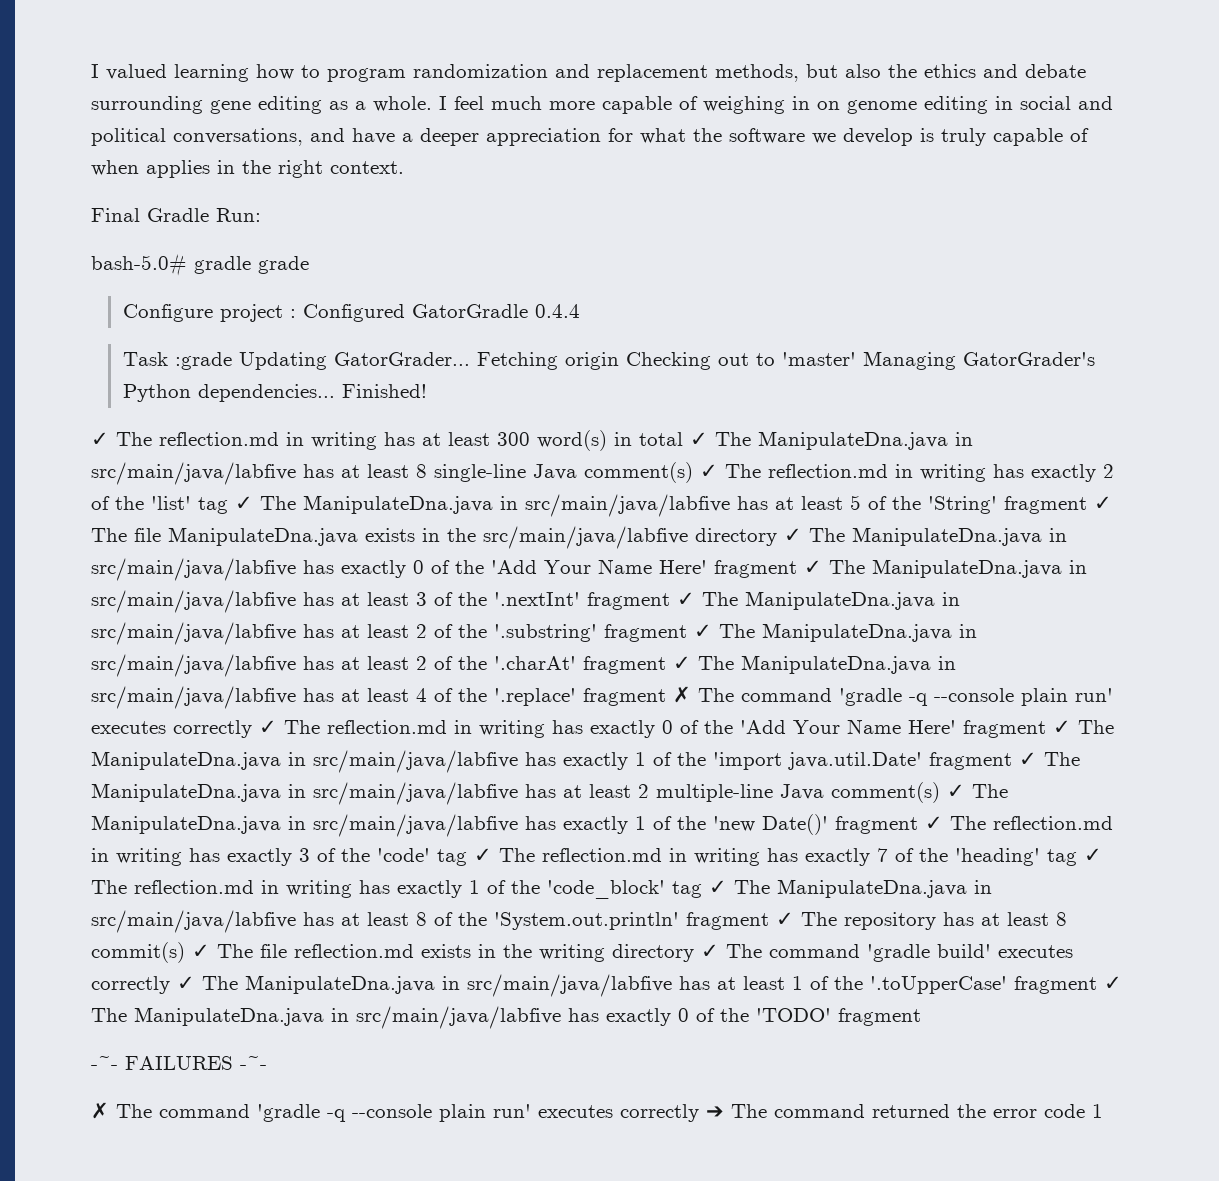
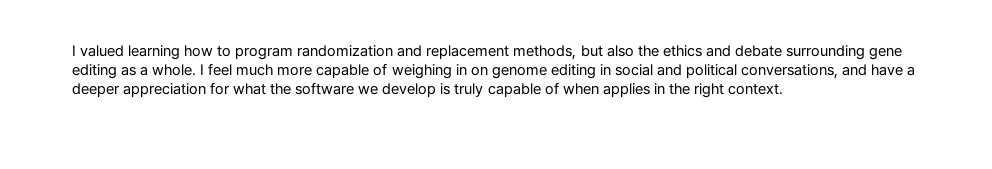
[91,208,261,222] [91,253,309,276] [122,304,580,322] [122,351,1095,370] [122,384,427,402] [91,430,973,451] [91,462,1114,485] [91,494,1112,517] [91,526,1067,549] [91,558,1087,581] [91,590,960,613] [91,622,977,645] [91,654,956,677] [91,686,1113,709] [91,719,1114,738] [91,750,1080,773] [91,782,1008,805] [91,814,1113,837] [91,848,1102,866] [91,879,992,899] [91,910,1067,933] [91,942,1073,963] [91,974,1122,997] [91,1006,921,1029] [91,1056,267,1070] [91,1102,1103,1122] // Final Gradle Run: // bash-5.0# gradle grade // Configure project : Configured GatorGradle 0.4.4 // Task :grade Updating GatorGrader... Fetching origin Checking out to 'master' Managing GatorGrader's Python dependencies... Finished! // ✓ The reflection.md in writing has at least 300 word(s) in total ✓ The ManipulateDna.java in src/main/java/labfive has at least 8 single-line Java comment(s) ✓ The reflection.md in writing has exactly 2 of the 'list' tag ✓ The ManipulateDna.java in src/main/java/labfive has at least 5 of the 'String' fragment ✓ The file ManipulateDna.java exists in the src/main/java/labfive directory ✓ The ManipulateDna.java in src/main/java/labfive has exactly 0 of the 'Add Your Name Here' fragment ✓ The ManipulateDna.java in src/main/java/labfive has at least 3 of the '.nextInt' fragment ✓ The ManipulateDna.java in src/main/java/labfive has at least 2 of the '.substring' fragment ✓ The ManipulateDna.java in src/main/java/labfive has at least 2 of the '.charAt' fragment ✓ The ManipulateDna.java in src/main/java/labfive has at least 4 of the '.replace' fragment ✗ The command 'gradle -q --console plain run' executes correctly ✓ The reflection.md in writing has exactly 0 of the 'Add Your Name Here' fragment ✓ The ManipulateDna.java in src/main/java/labfive has exactly 1 of the 'import java.util.Date' fragment ✓ The ManipulateDna.java in src/main/java/labfive has at least 2 multiple-line Java comment(s) ✓ The ManipulateDna.java in src/main/java/labfive has exactly 1 of the 'new Date()' fragment ✓ The reflection.md in writing has exactly 3 of the 'code' tag ✓ The reflection.md in writing has exactly 7 of the 'heading' tag ✓ The reflection.md in writing has exactly 1 of the 'code_block' tag ✓ The ManipulateDna.java in src/main/java/labfive has at least 8 of the 'System.out.println' fragment ✓ The repository has at least 8 commit(s) ✓ The file reflection.md exists in the writing directory ✓ The command 'gradle build' executes correctly ✓ The ManipulateDna.java in src/main/java/labfive has at least 1 of the '.toUpperCase' fragment ✓ The ManipulateDna.java in src/main/java/labfive has exactly 0 of the 'TODO' fragment // -~- FAILURES -~- // ✗ The command 'gradle -q --console plain run' executes correctly ➔ The command returned the error code 1 -> (783, 89) none

